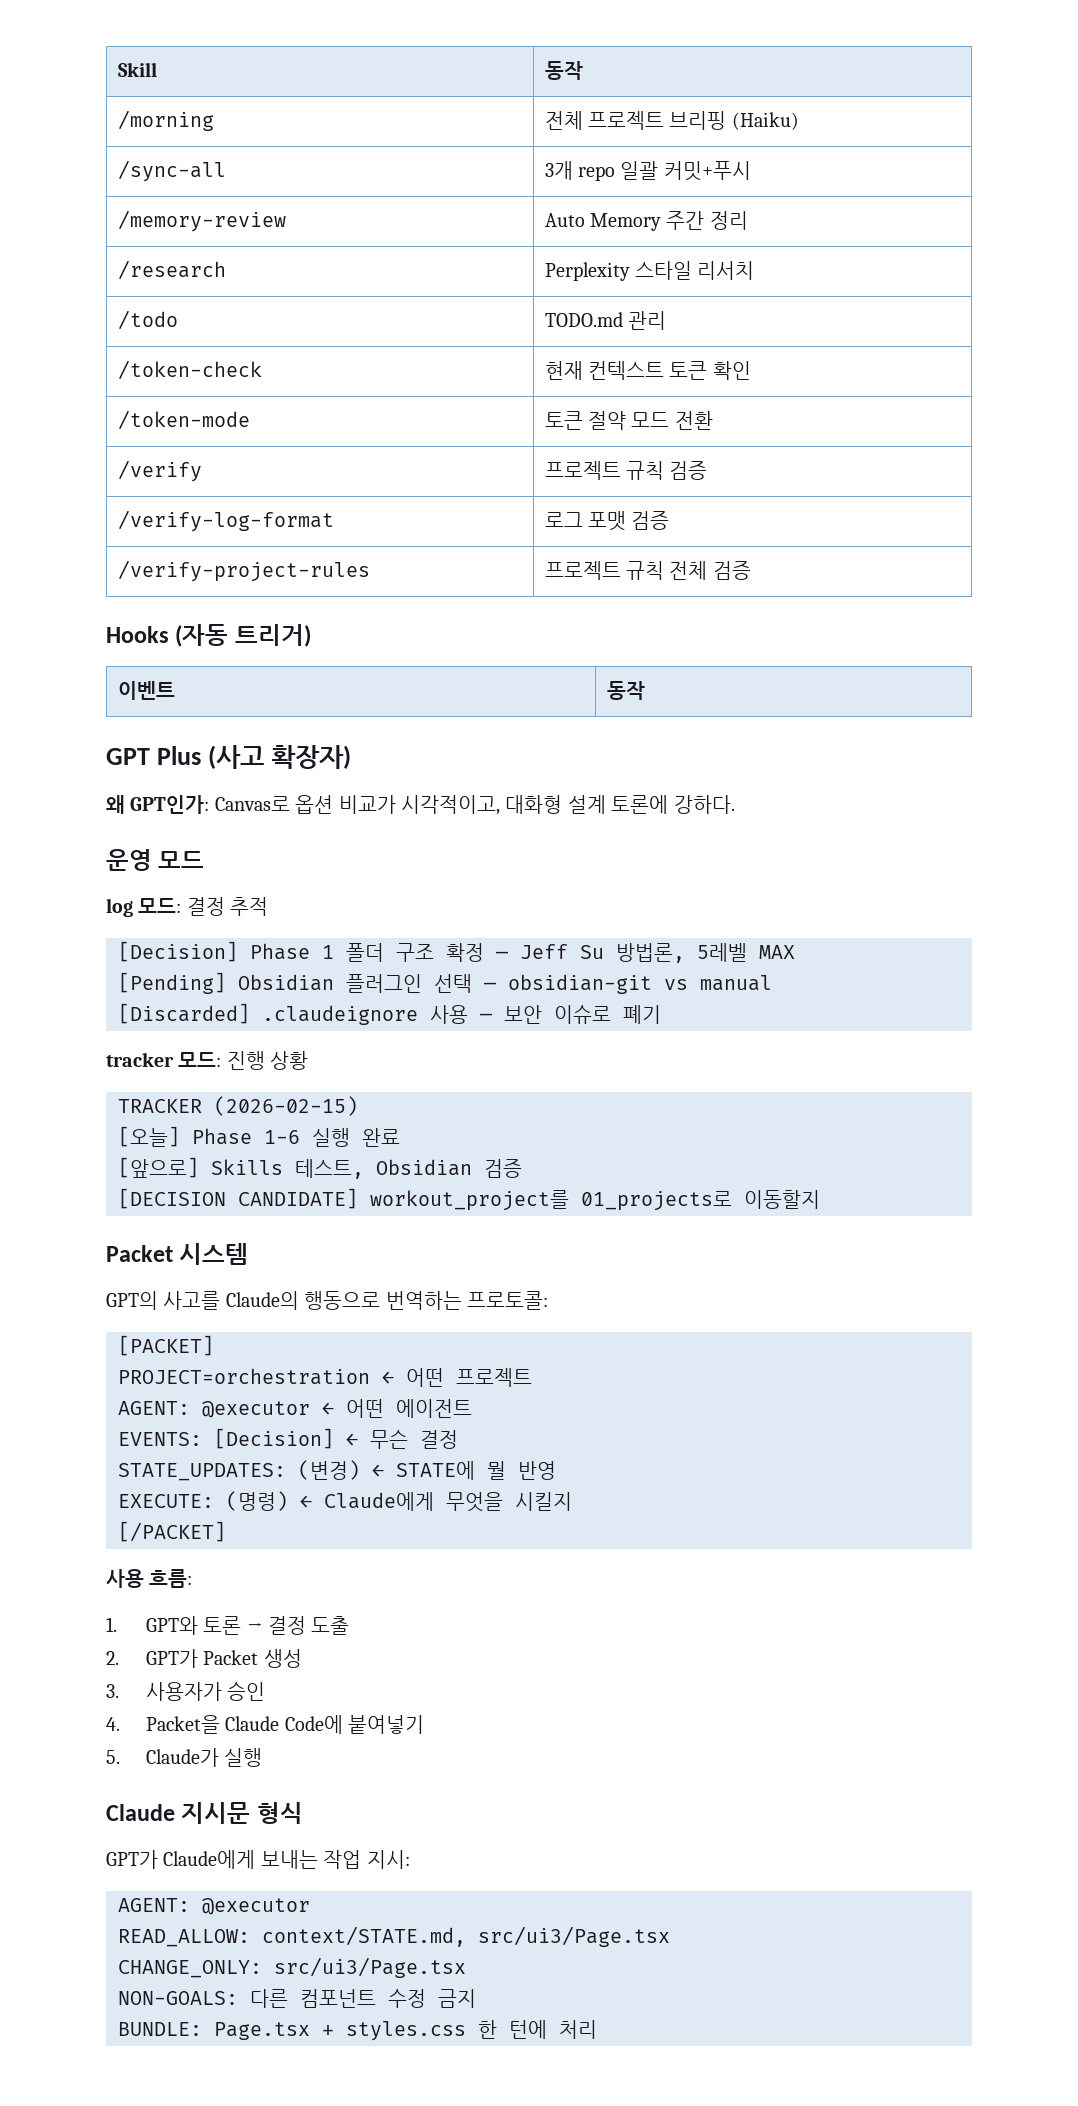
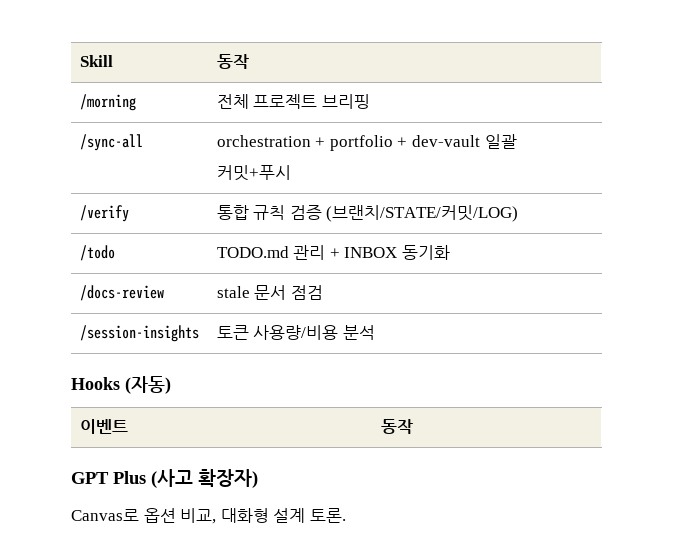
[731,112,799,130] (Haiku) -> (370, 101) none
[544,161,751,181] [117,210,286,232] [544,211,748,231] [117,260,226,280] [544,261,755,281] [117,310,178,330] [544,311,666,330] [117,360,262,380] [544,361,751,380] [117,410,250,430] [544,411,713,430] [117,460,202,482] [544,461,708,480] [117,510,334,532] [544,511,670,531] [117,560,370,582] [544,561,751,580] 3개 repo 일괄 커밋+푸시 // /memory-review | Auto Memory 주간 정리 // /research | Perplexity 스타일 리서치 // /todo | TODO.md 관리 // /token-check | 현재 컨텍스트 토큰 확인 // /token-mode | 토큰 절약 모드 전환 // /verify | 프로젝트 규칙 검증 // /verify-log-format | 로그 포맷 검증 // /verify-project-rules | 프로젝트 규칙 전체 검증 -> [216,134,517,151] [216,165,291,181] [79,205,129,222] [216,205,519,222] [79,245,115,261] [216,245,450,260] [79,285,164,301] [216,285,323,300] [79,325,199,342] [216,325,375,340] orchestration + portfolio + dev-vault 일괄 커밋+푸시 // /verify | 통합 규칙 검증 (브랜치/STATE/커밋/LOG) // /todo | TODO.md 관리 + INBOX 동기화 // /docs-review | stale 문서 점검 // /session-insights | 토큰 사용량/비용 분석
[175,624,311,647] (자동 트리거) -> [125,376,171,394] (자동)
[106,795,735,815] [106,849,205,871] [106,897,269,917] [118,941,795,963] [118,972,772,994] [118,1003,661,1025] [106,1051,309,1070] [118,1096,358,1116] [118,1126,400,1147] [118,1157,522,1179] [118,1188,820,1211] [106,1243,249,1265] [106,1291,548,1310] [118,1335,214,1356] [118,1368,532,1387] [118,1399,472,1418] [118,1428,458,1449] [118,1460,556,1481] [118,1491,572,1512] [118,1521,226,1542] [106,1569,193,1588] [106,1616,350,1635] [106,1649,302,1668] [106,1681,266,1701] [106,1715,424,1734] [106,1748,263,1767] [106,1802,303,1824] [106,1850,410,1869] [118,1898,310,1915] [118,1926,670,1947] [118,1957,466,1978] [118,1989,476,2008] [118,2020,597,2041] 왜 GPT인가: Canvas로 옵션 비교가 시각적이고, 대화형 설계 토론에 강하다. // 운영 모드 // log 모드: 결정 추적 // [Decision] Phase 1 폴더 구조 확정 — Jeff Su 방법론, 5레벨 MAX // [Pending] Obsidian 플러그인 선택 — obsidian-git vs manual // [Discarded] .claudeignore 사용 — 보안 이슈로 폐기 // tracker 모드: 진행 상황 // TRACKER (2026-02-15) // [오늘] Phase 1-6 실행 완료 // [앞으로] Skills 테스트, Obsidian 검증 // [DECISION CANDIDATE] workout_project를 01_projects로 이동할지 // Packet 시스템 // GPT의 사고를 Claude의 행동으로 번역하는 프로토콜: // [PACKET] // PROJECT=orchestration ← 어떤 프로젝트 // AGENT: @executor ← 어떤 에이전트 // EVENTS: [Decision] ← 무슨 결정 // STATE_UPDATES: (변경) ← STATE에 뭘 반영 // EXECUTE: (명령) ← Claude에게 무엇을 시킬지 // [/PACKET] // 사용 흐름: // 1. GPT와 토론 → 결정 도출 // 2. GPT가 Packet 생성 // 3. 사용자가 승인 // 4. Packet을 Claude Code에 붙여넣기 // 5. Claude가 실행 // Claude 지시문 형식 // GPT가 Claude에게 보내는 작업 지시: // AGENT: @executor // READ_ALLOW: context/STATE.md, src/ui3/Page.tsx // CHANGE_ONLY: src/ui3/Page.tsx // NON-GOALS: 다른 컴포넌트 수정 금지 // BUNDLE: Page.tsx + styles.css 한 턴에 처리 -> [71,508,346,524] Canvas로 옵션 비교, 대화형 설계 토론.

